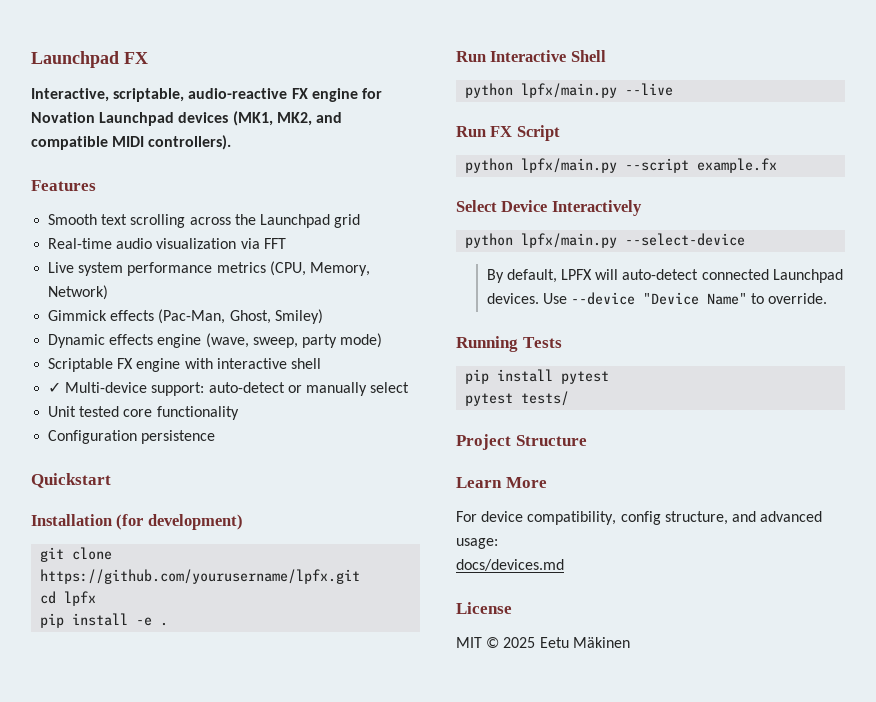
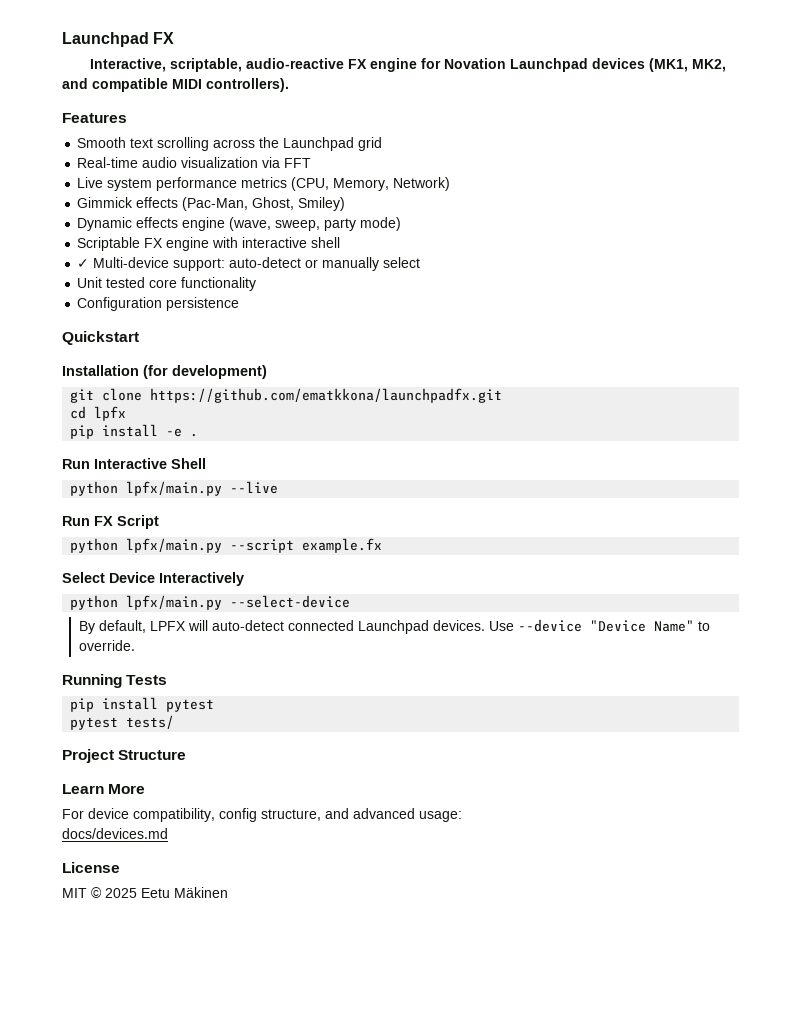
[40,569,361,584] https://github.com/yourusername/lpfx.git -> [150,388,503,403] https://github.com/ematkkona/launchpadfx.git

